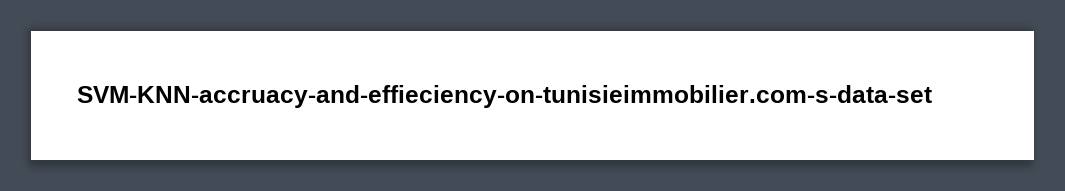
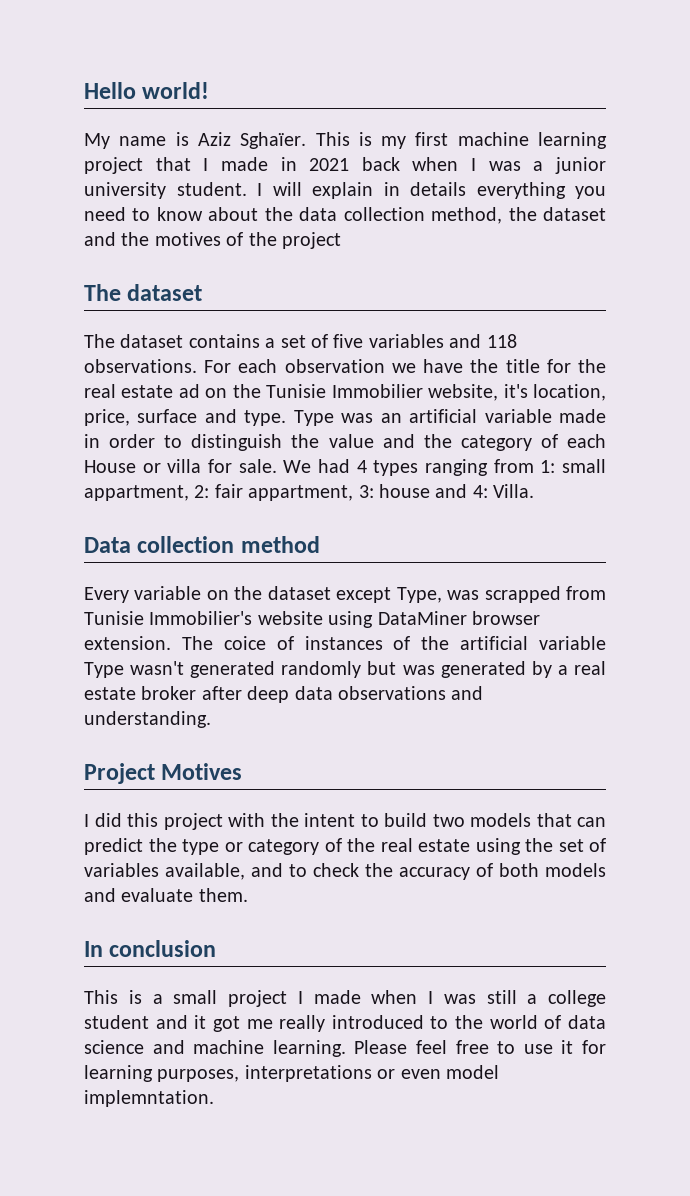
[77,85,932,108] SVM-KNN-accruacy-and-effieciency-on-tunisieimmobilier.com-s-data-set -> [84,82,210,99] [84,132,607,149] [84,157,606,174] [84,182,606,199] [84,207,606,224] [84,232,341,249] [84,284,203,301] [84,334,517,348] [84,359,606,373] [84,384,606,401] [84,409,606,426] [84,434,607,451] [84,459,607,476] [84,484,535,501] [84,536,320,553] [84,586,606,603] [84,611,540,628] [84,636,606,650] [84,661,606,678] [84,686,484,703] [84,711,211,728] [84,763,243,784] [84,813,606,830] [84,838,606,855] [84,863,606,880] [84,888,248,902] [84,940,217,957] [84,990,606,1007] [84,1015,606,1032] [84,1040,607,1057] [84,1065,499,1082] [84,1090,214,1107] Hello world! // My name is Aziz Sghaïer. This is my first machine learning project that I made in 2021 back when I was a junior university student. I will explain in details everything you need to know about the data collection method, the dataset and the motives of the project // The dataset // The dataset contains a set of five variables and 118 observations. For each observation we have the title for the real estate ad on the Tunisie Immobilier website, it's location, price, surface and type. Type was an artificial variable made in order to distinguish the value and the category of each House or villa for sale. We had 4 types ranging from 1: small appartment, 2: fair appartment, 3: house and 4: Villa. // Data collection method // Every variable on the dataset except Type, was scrapped from Tunisie Immobilier's website using DataMiner browser extension. The coice of instances of the artificial variable Type wasn't generated randomly but was generated by a real estate broker after deep data observations and understanding. // Project Motives // I did this project with the intent to build two models that can predict the type or category of the real estate using the set of variables available, and to check the accuracy of both models and evaluate them. // In conclusion // This is a small project I made when I was still a college student and it got me really introduced to the world of data science and machine learning. Please feel free to use it for learning purposes, interpretations or even model implemntation.

